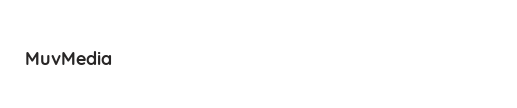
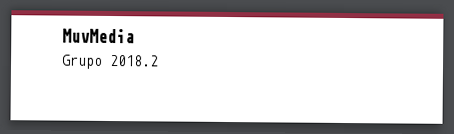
(112, 58) none -> [61,54,159,69] // Grupo 2018.2

